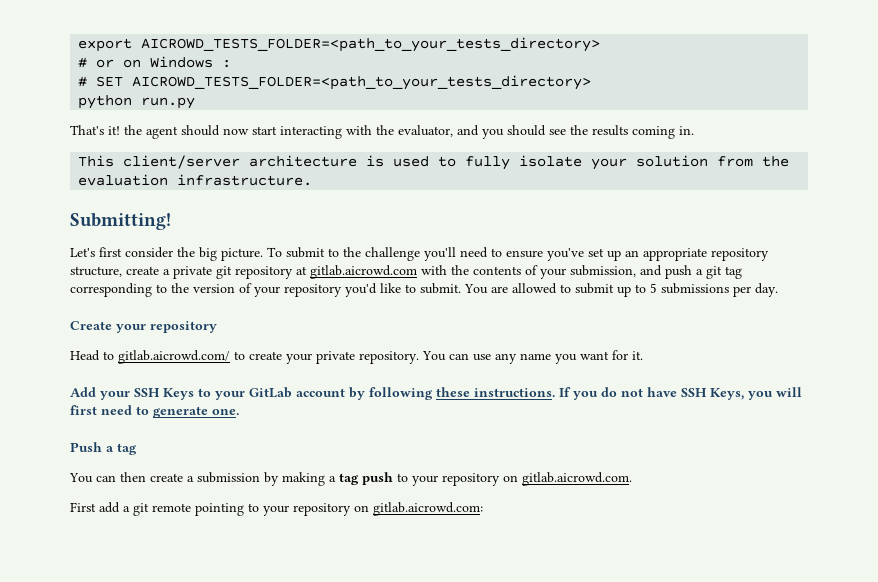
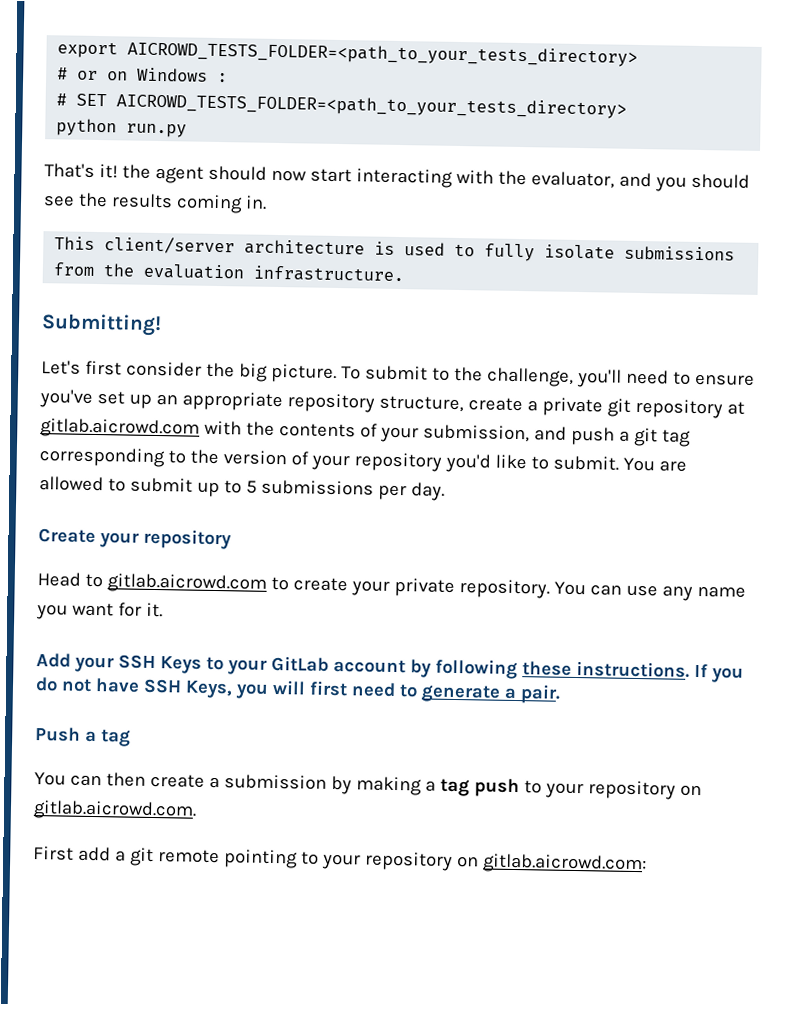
[591,155,709,170] your solution -> [624,245,736,261] submissions
[365,247,420,261] challenge -> [486,367,574,387] challenge,
[118,350,230,364] gitlab.aicrowd.com/ -> [106,573,267,594] gitlab.aicrowd.com
[212,409,239,415] one. -> [504,684,561,704] a pair.

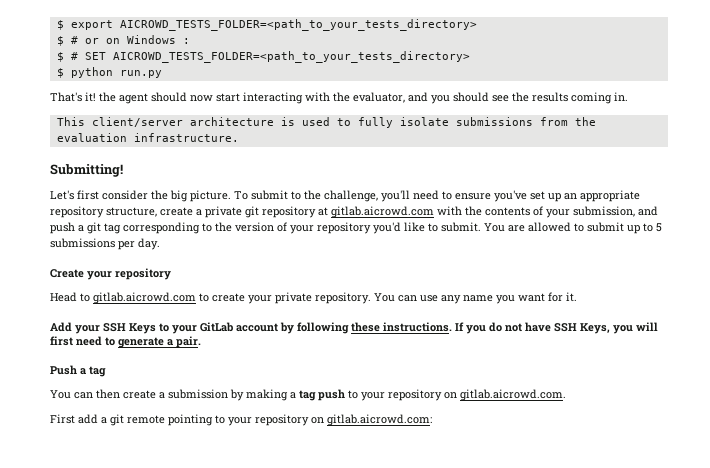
(57, 50) none -> [56,20,64,30] $
(639, 54) none -> [56,36,64,46] $
(229, 77) none -> [56,52,64,62] $
(628, 106) none -> [56,68,64,78] $

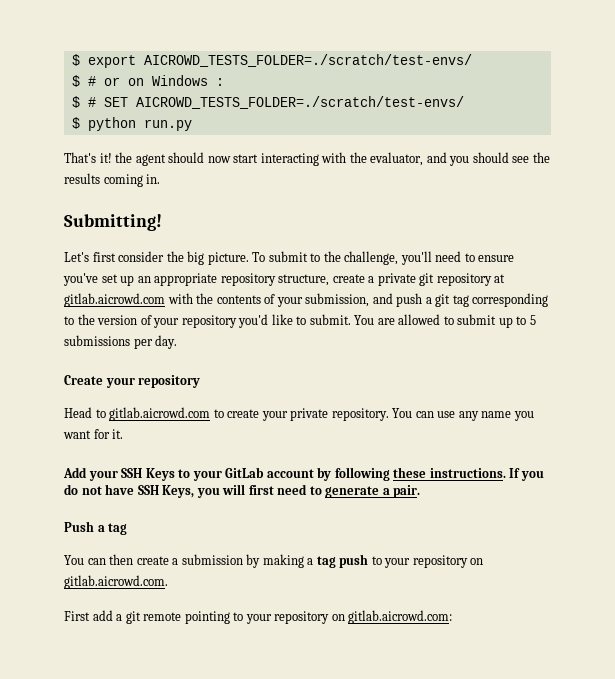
[119,19,477,31] AICROWD_TESTS_FOLDER=<path_to_your_tests_directory> -> [143,54,472,67] AICROWD_TESTS_FOLDER=./scratch/test-envs/
[112,51,470,63] AICROWD_TESTS_FOLDER=<path_to_your_tests_directory> -> [135,96,464,109] AICROWD_TESTS_FOLDER=./scratch/test-envs/
[56,117,596,128] [56,133,239,142] // This client/server architecture is used to fully isolate submissions from the evaluation infrastructure. -> (161, 179) none

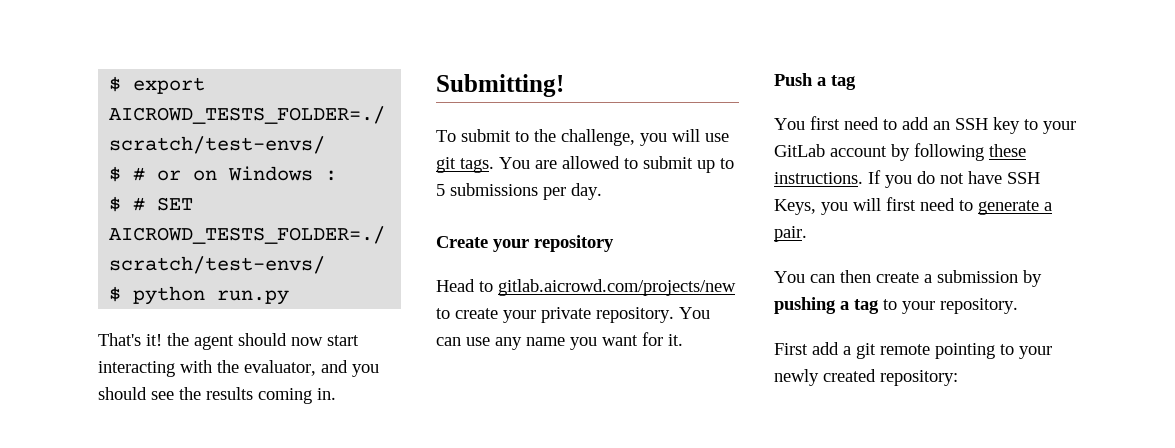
[64,251,249,265] Let's first consider the big picture. -> (564, 85) none
[400,251,515,265] [63,273,506,286] [64,293,549,307] [64,314,351,328] you'll need to ensure you've set up an appropriate repository structure, create a private git repository at gitlab.aicrowd.com with the contents of your submission, and push a git tag corresponding to the version of your repository you'd like to submit. -> [640,129,729,146] [436,157,494,173] you will use git tags.
[109,407,211,421] gitlab.aicrowd.com -> [498,279,736,296] gitlab.aicrowd.com/projects/new
[63,467,175,481] Add your SSH Keys -> [774,73,856,90] [774,116,1020,134] Push a tag // You first need to add an SSH key
[64,521,128,535] // Push a tag -> (807, 234) none
[262,554,484,568] [64,575,168,589] making a tag push to your repository on gitlab.aicrowd.com. -> [774,297,1018,314] pushing a tag to your repository.
[274,610,453,624] repository on gitlab.aicrowd.com: -> [774,369,958,386] newly created repository:

